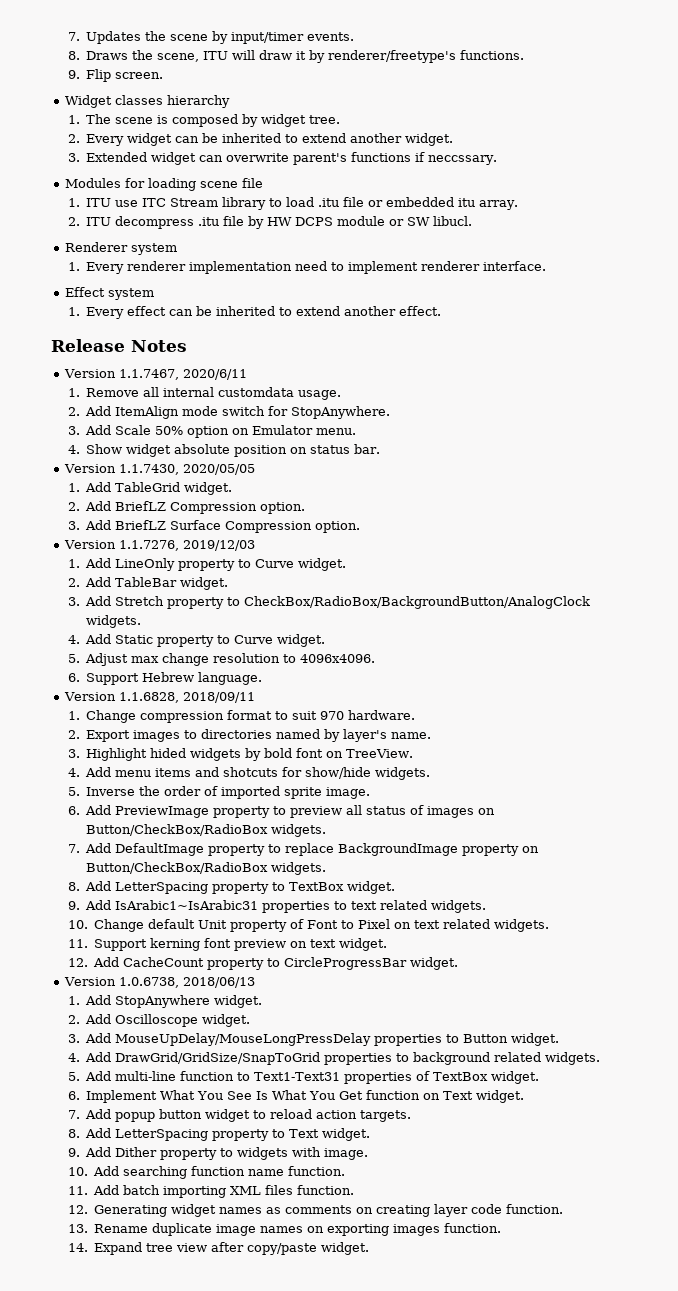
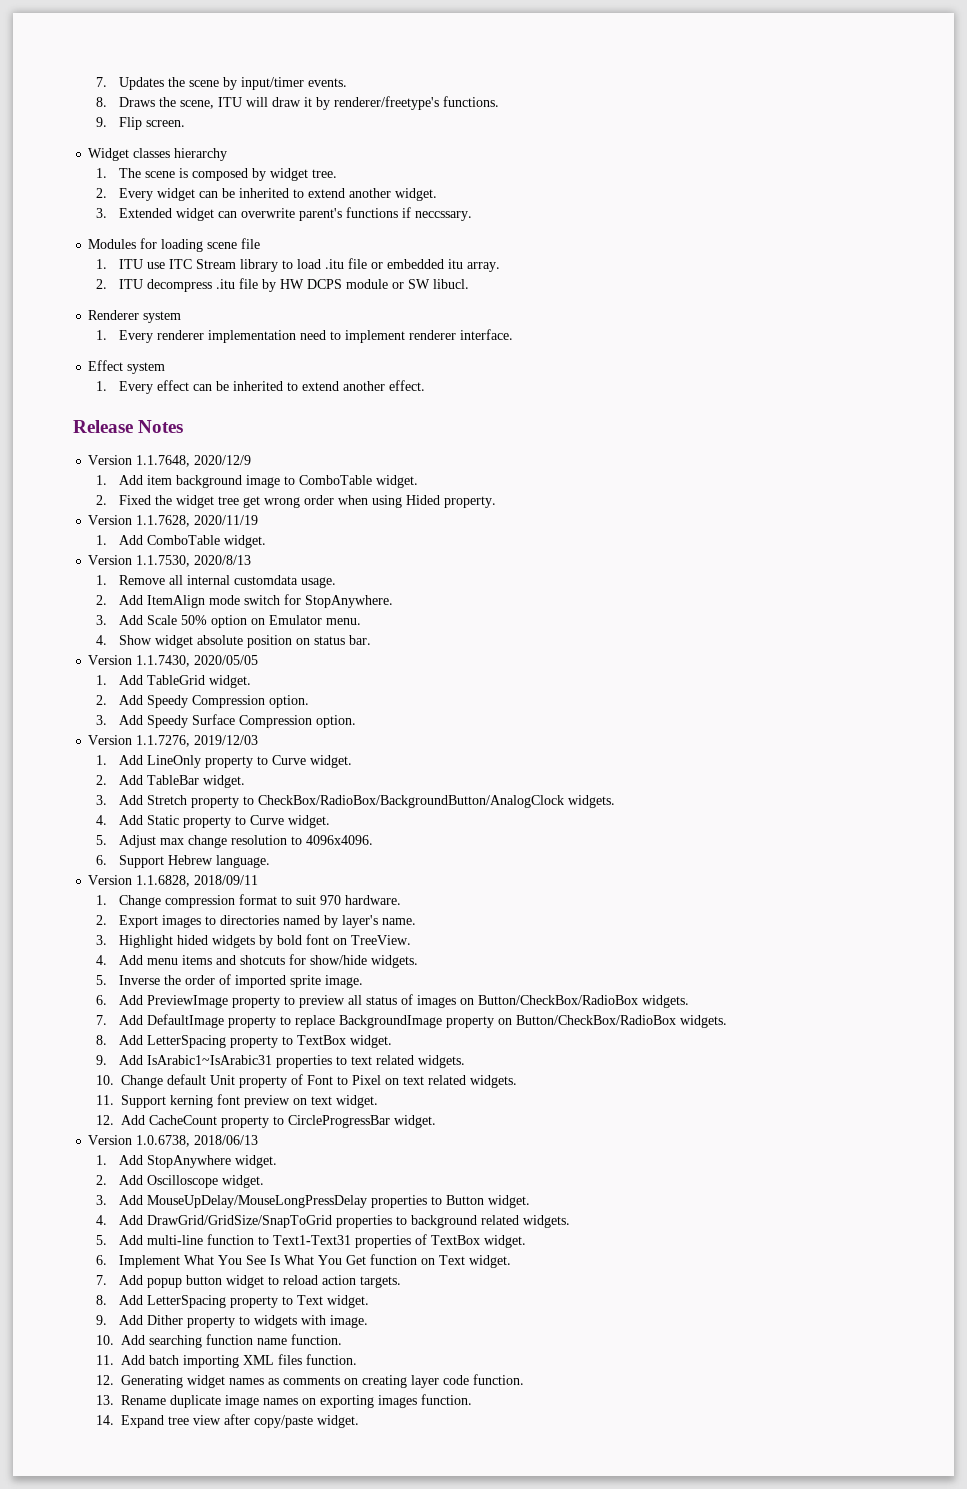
[118,369,247,380] 1.1.7467, 2020/6/11 -> [136,455,252,467] [96,475,419,488] [96,495,497,508] [88,515,259,527] [96,535,267,548] [88,555,252,567] 1.1.7648, 2020/12/9 // 1. Add item background image to ComboTable widget. // 2. Fixed the widget tree get wrong order when using Hided property. // Version 1.1.7628, 2020/11/19 // 1. Add ComboTable widget. // Version 1.1.7530, 2020/8/13
[115,501,167,511] BriefLZ -> [147,695,189,708] Speedy
[115,520,167,530] BriefLZ -> [147,715,189,728] Speedy

